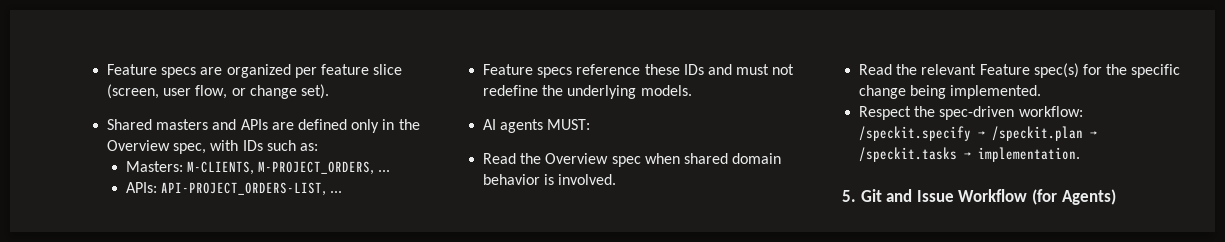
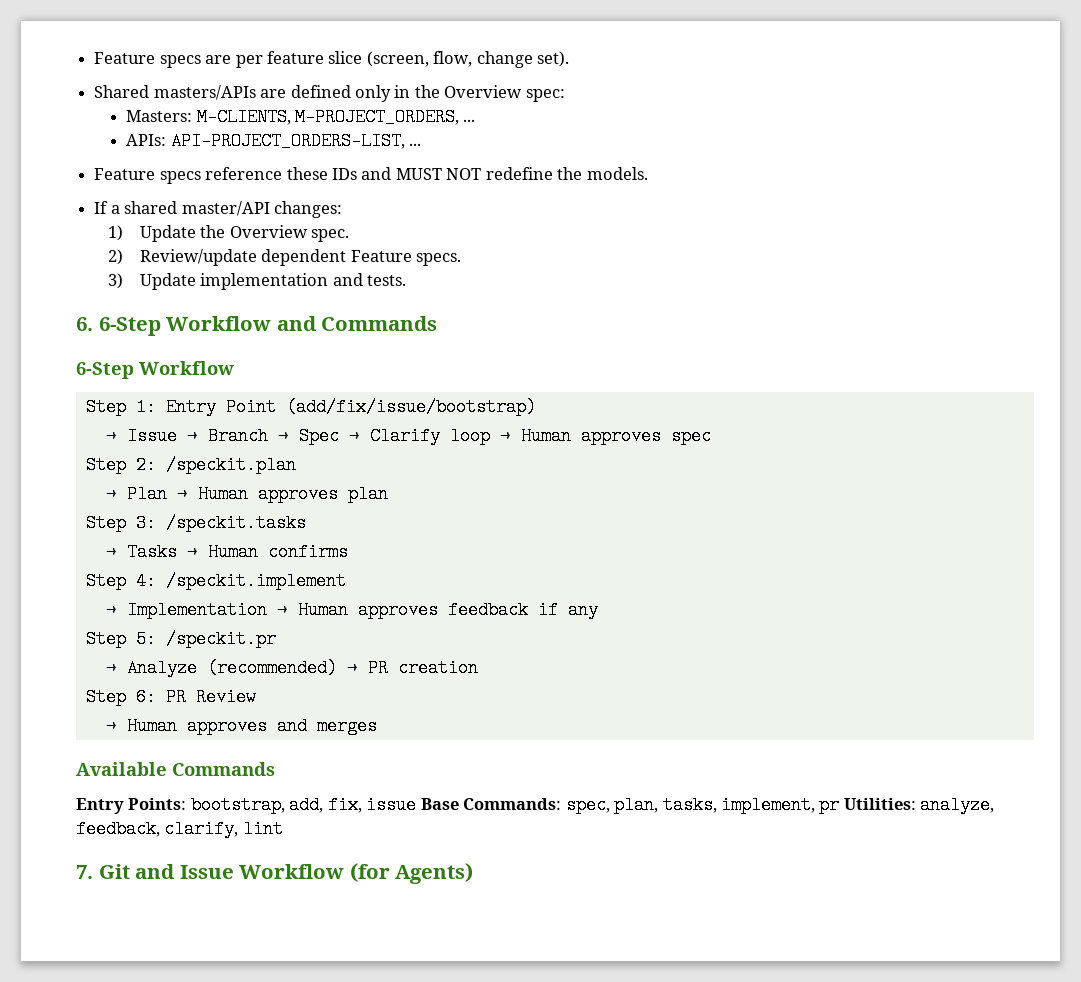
[226,64,291,78] organized -> (232, 59) none
[163,85,246,99] user flow, or -> [433,51,473,67] flow,
[156,119,268,130] masters and APIs -> [153,85,256,100] masters/APIs
[173,140,318,154] spec, with IDs such as: -> [525,89,565,102] spec:
[736,64,795,75] must not -> [395,168,482,180] MUST NOT
[567,85,637,99] underlying -> (583, 173) none
[483,119,591,133] [483,153,782,167] [483,174,617,185] [859,63,1181,78] [859,85,1042,99] [859,106,1083,120] [859,126,1098,141] [859,147,1081,162] [842,190,856,202] AI agents MUST: // Read the Overview spec when shared domain behavior is involved. // Read the relevant Feature spec(s) for the specific change being implemented. // Respect the spec-driven workflow: /speckit.specify → /speckit.plan → /speckit.tasks → implementation. // 5. -> [94,201,342,218] [107,225,350,242] [107,249,462,266] [107,273,407,290] [76,316,438,336] [76,361,234,379] [85,398,536,416] [105,427,711,445] [85,456,296,474] [105,485,388,503] [85,514,306,532] [105,543,348,561] [85,572,346,590] [105,601,598,619] [85,630,276,648] [105,659,478,677] [85,688,256,706] [105,717,377,735] [76,762,275,776] [76,796,995,814] [76,820,283,838] [76,865,93,879] If a shared master/API changes: // 1) Update the Overview spec. // 2) Review/update dependent Feature specs. // 3) Update implementation and tests. // 6. 6-Step Workflow and Commands // 6-Step Workflow // Step 1: Entry Point (add/fix/issue/bootstrap) // → Issue → Branch → Spec → Clarify loop → Human approves spec // Step 2: /speckit.plan // → Plan → Human approves plan // Step 3: /speckit.tasks // → Tasks → Human confirms // Step 4: /speckit.implement // → Implementation → Human approves feedback if any // Step 5: /speckit.pr // → Analyze (recommended) → PR creation // Step 6: PR Review // → Human approves and merges // Available Commands // Entry Points: bootstrap, add, fix, issue Base Commands: spec, plan, tasks, implement, pr Utilities: analyze, feedback, clarify, lint // 7.

